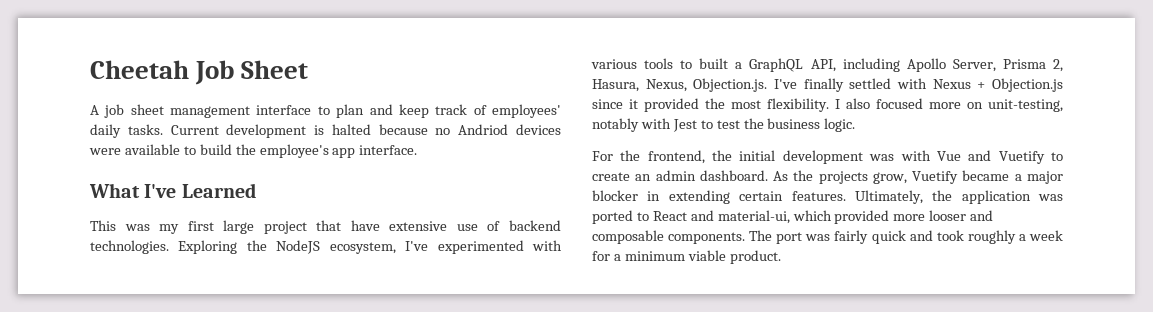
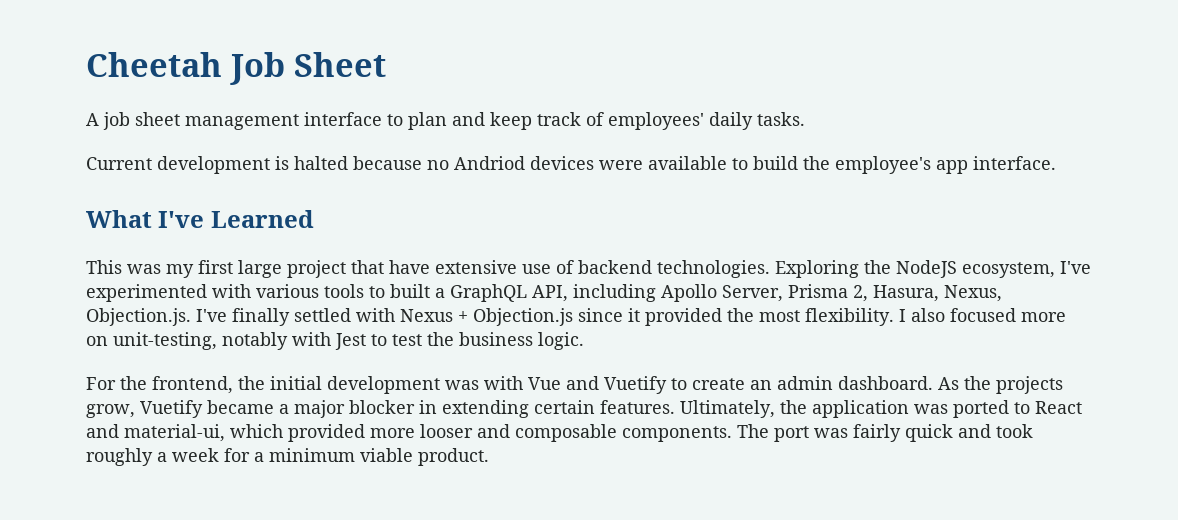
(163, 129) none -> (805, 119) //

